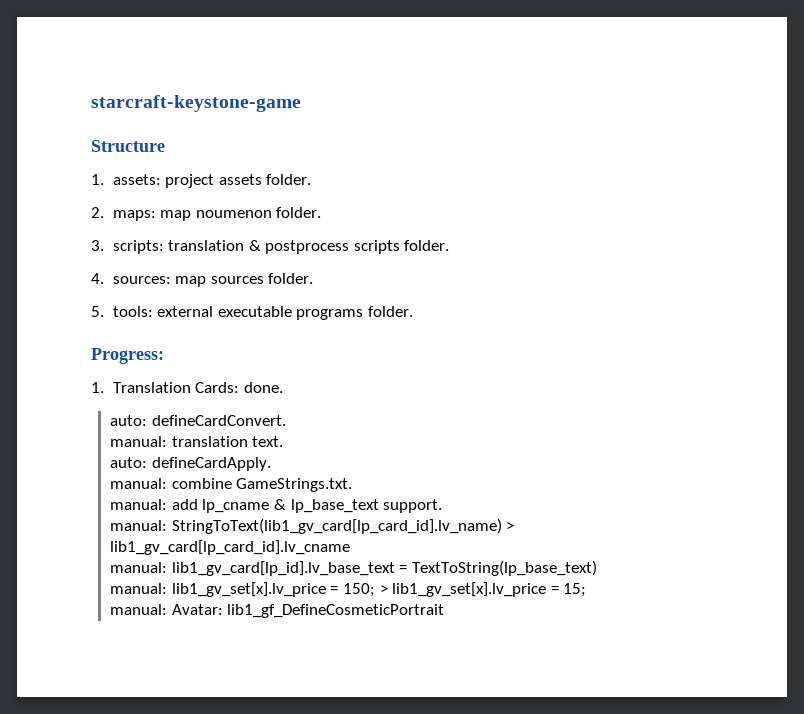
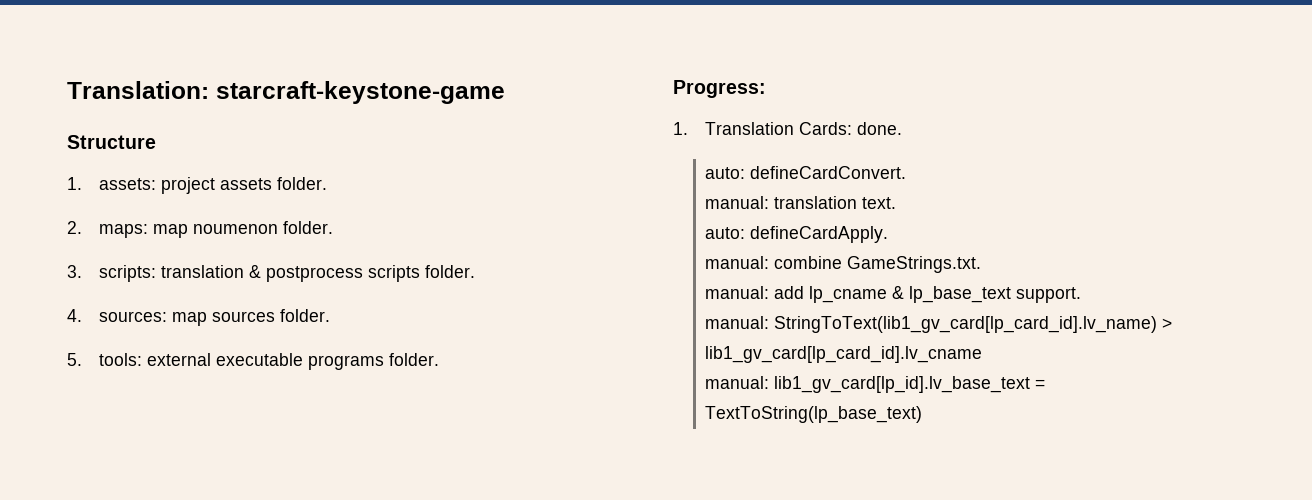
(91, 103) none -> [67,81,209,99] Translation:
[110,582,587,597] [110,604,445,618] // manual: lib1_gv_set[x].lv_price = 150; > lib1_gv_set[x].lv_price = 15; // manual: Avatar: lib1_gf_DefineCosmeticPortrait -> (923, 414) none

